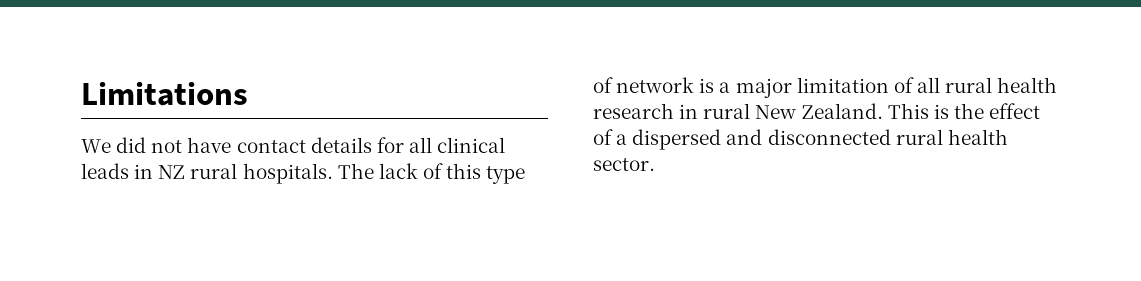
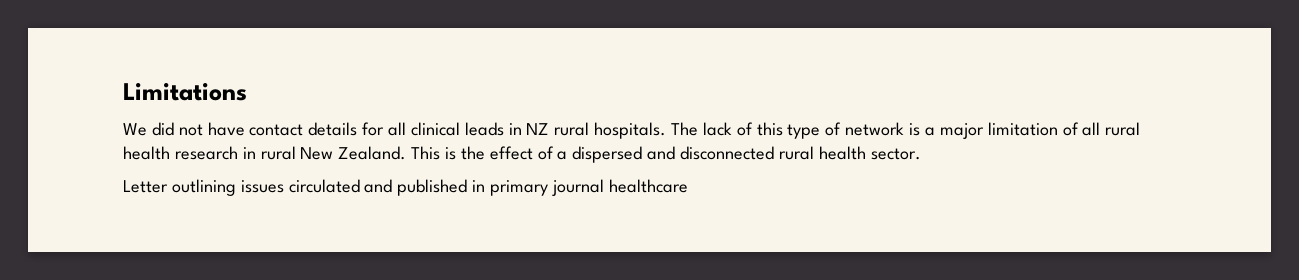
(655, 164) none -> [123,179,688,196] // Letter outlining issues circulated and published in primary journal healthcare

